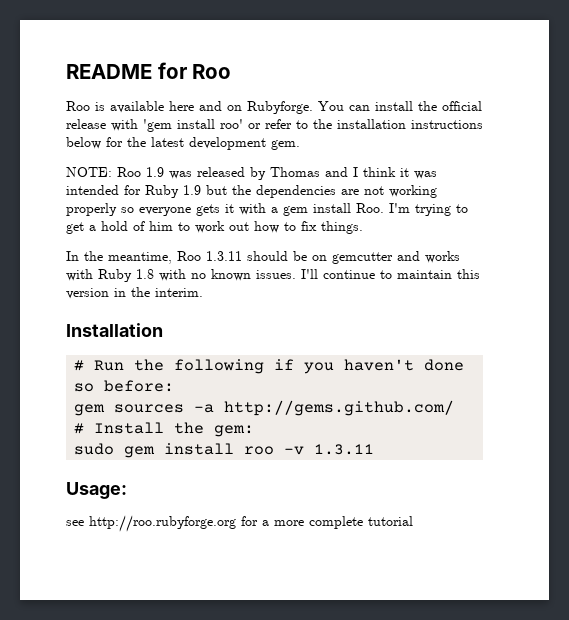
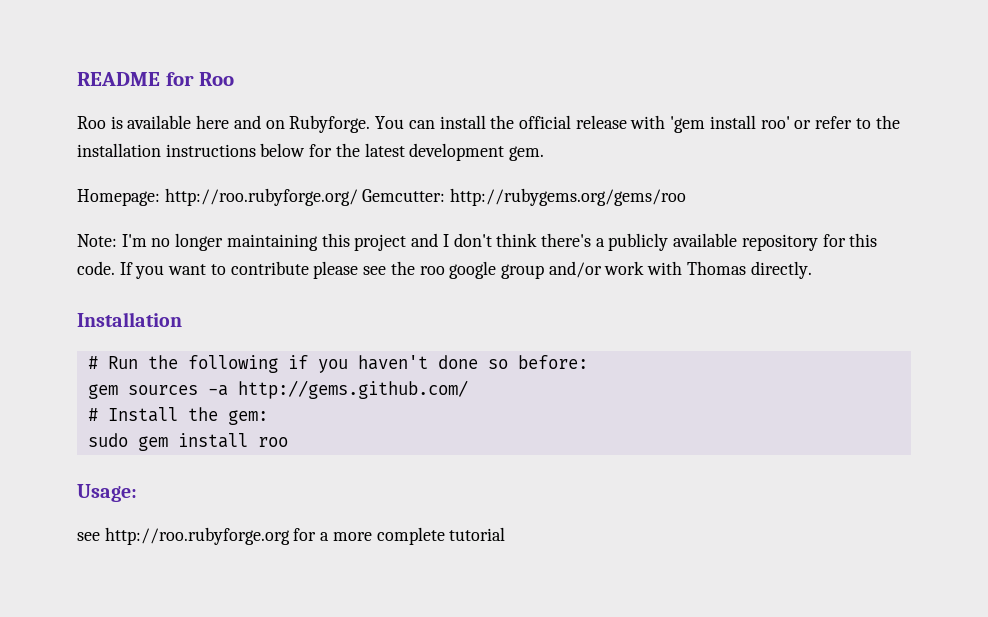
[66,167,437,180] [66,185,437,198] [66,203,468,216] [66,221,363,234] [66,251,460,264] [66,269,480,282] [66,287,203,299] NOTE: Roo 1.9 was released by Thomas and I think it was intended for Ruby 1.9 but the dependencies are not working properly so everyone gets it with a gem install Roo. I'm trying to get a hold of him to work out how to fix things. // In the meantime, Roo 1.3.11 should be on gemcutter and works with Ruby 1.8 with no known issues. I'll continue to maintain this version in the interim. -> [77,188,687,206] [77,233,878,251] [77,261,812,279] Homepage: http://roo.rubyforge.org/ Gemcutter: http://rubygems.org/gems/roo // Note: I'm no longer maintaining this project and I don't think there's a publicly available repository for this code. If you want to contribute please see the roo google group and/or work with Thomas directly.
[284,444,375,455] -v 1.3.11 -> (288, 442) none

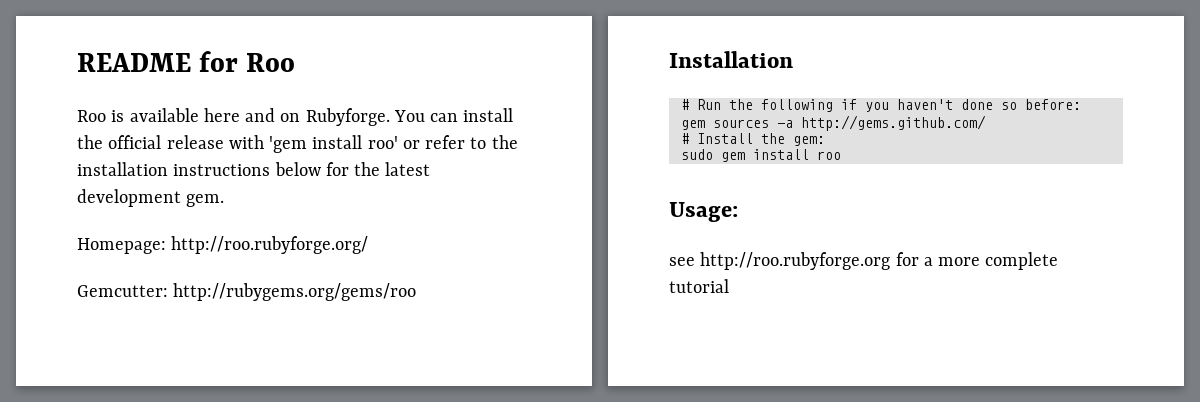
(358, 197) none -> (369, 245) //
[77,233,878,251] [77,261,812,279] // Note: I'm no longer maintaining this project and I don't think there's a publicly available repository for this code. If you want to contribute please see the roo google group and/or work with Thomas directly. -> (417, 292) none

